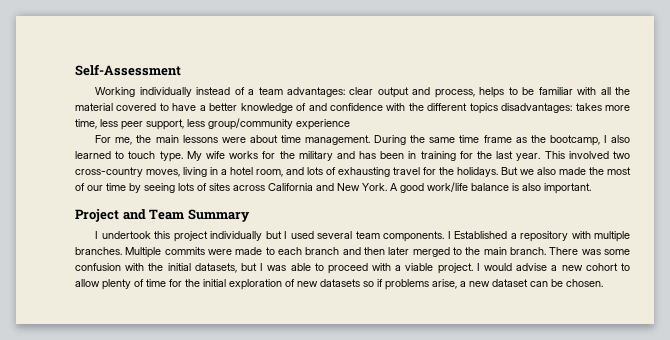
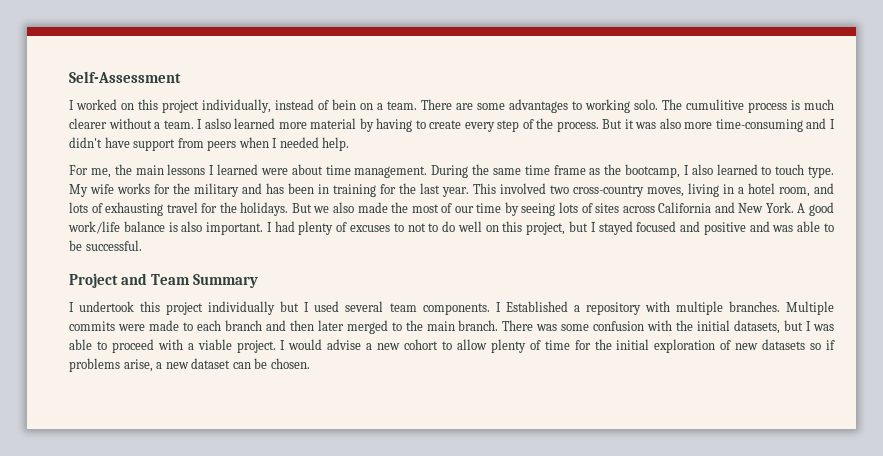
[95,87,630,98] [75,103,630,114] [75,118,350,130] Working individually instead of a team advantages: clear output and process, helps to be familiar with all the material covered to have a better knowledge of and confidence with the different topics disadvantages: takes more time, less peer support, less group/community experience -> [69,99,834,113] [69,118,835,132] [69,137,350,151] I worked on this project individually, instead of bein on a team. There are some advantages to working solo. The cumulitive process is much clearer without a team. I aslso learned more material by having to create every step of the process. But it was also more time-consuming and I didn't have support from peers when I needed help.
(218, 139) none -> [209,164,258,175] I learned
(591, 188) none -> [266,221,835,235] [69,240,142,251] I had plenty of excuses to not to do well on this project, but I stayed focused and positive and was able to be successful.

